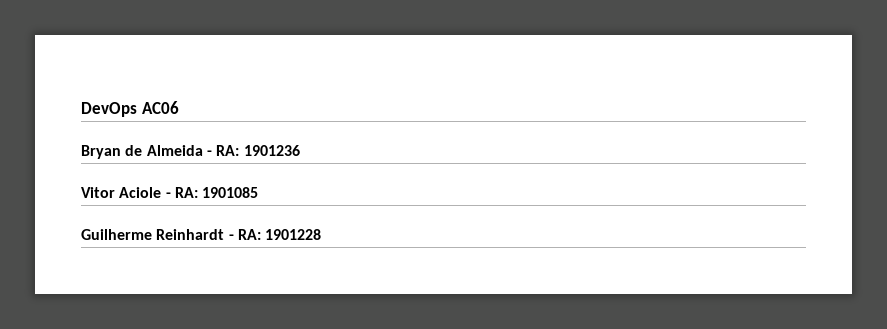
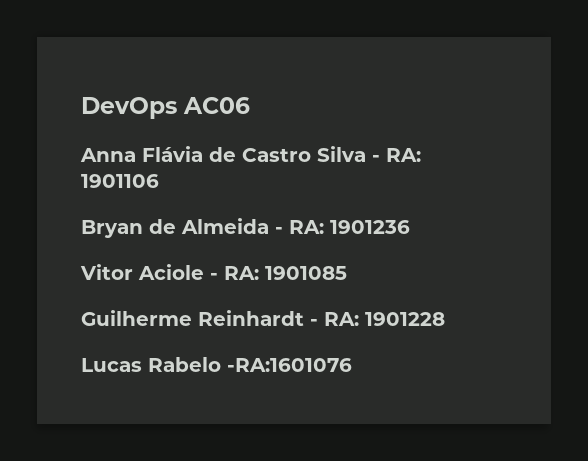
(179, 107) none -> [80,146,421,162] [81,174,159,188] // Anna Flávia de Castro Silva - RA: 1901106
(322, 234) none -> [81,357,352,372] // Lucas Rabelo -RA:1601076

